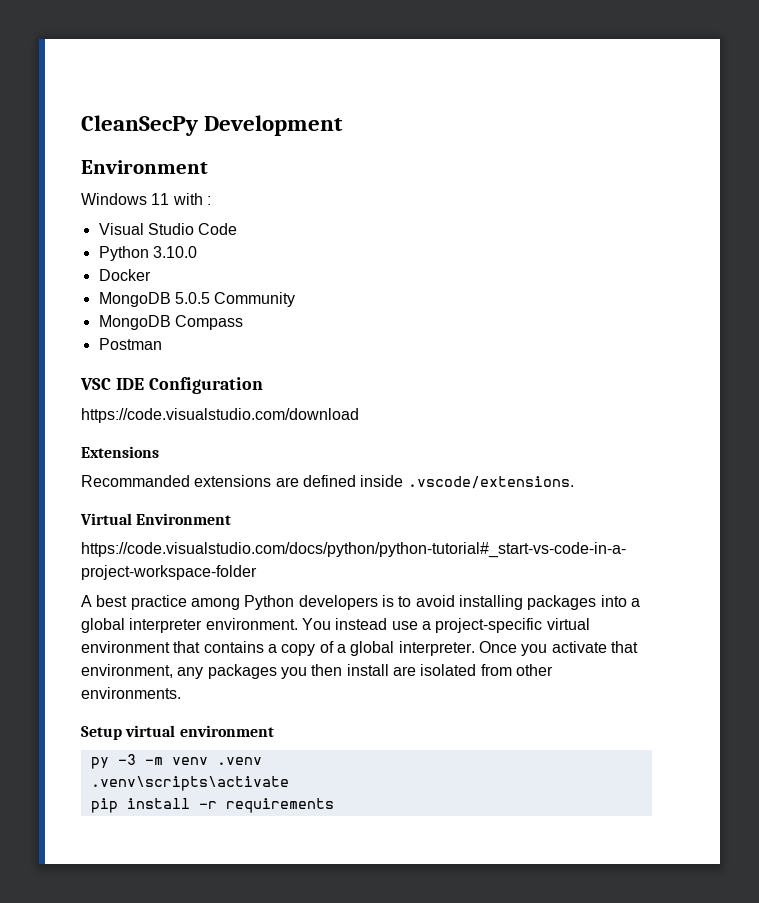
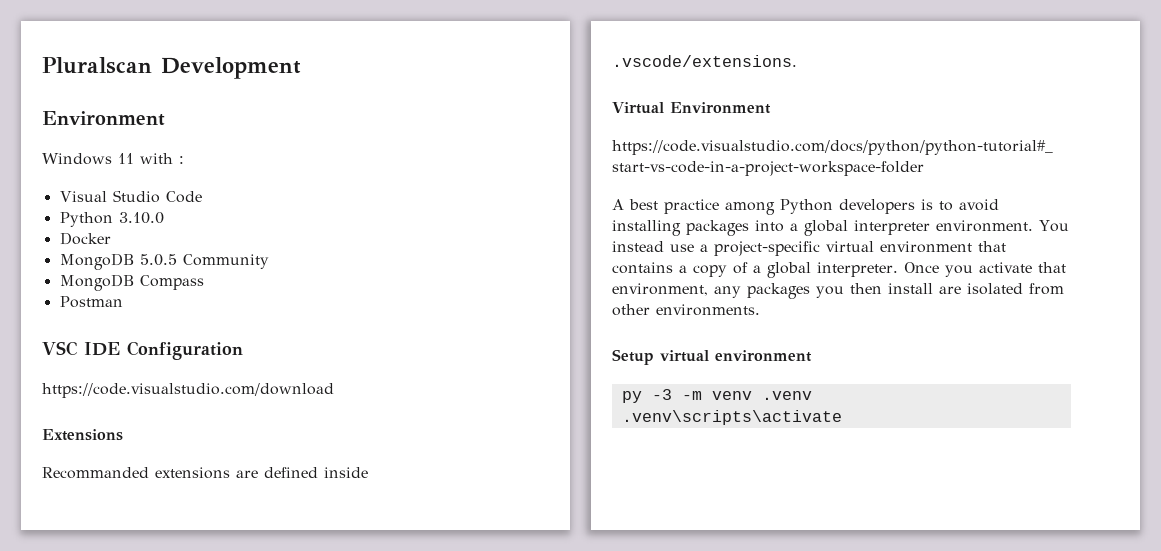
[81,115,198,136] CleanSecPy -> [42,57,152,74] Pluralscan
[90,798,334,813] // pip install -r requirements -> (842, 417) none

